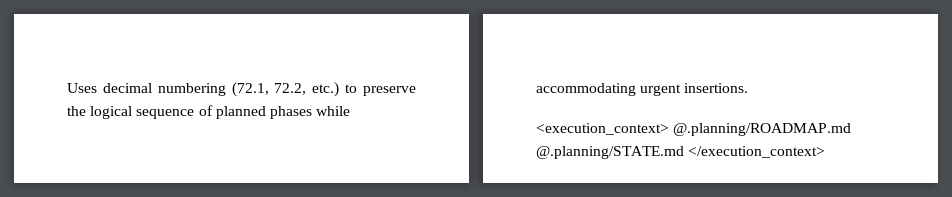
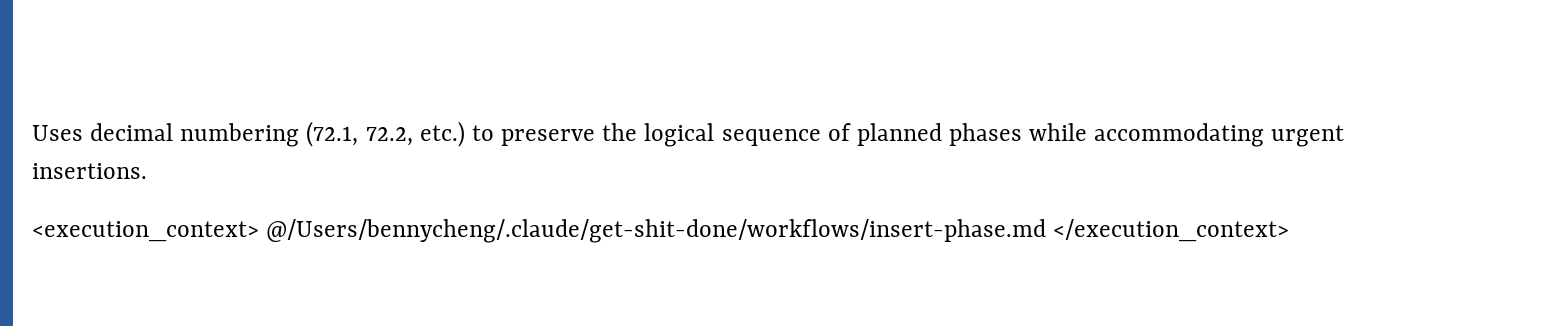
[673,123,852,136] [536,146,684,159] @.planning/ROADMAP.md @.planning/STATE.md -> [266,219,1047,243] @/Users/bennycheng/.claude/get-shit-done/workflows/insert-phase.md

